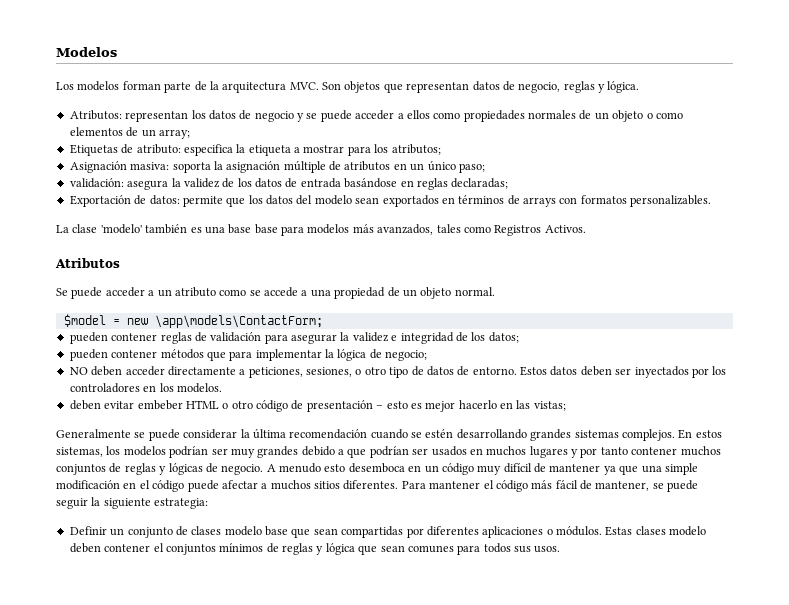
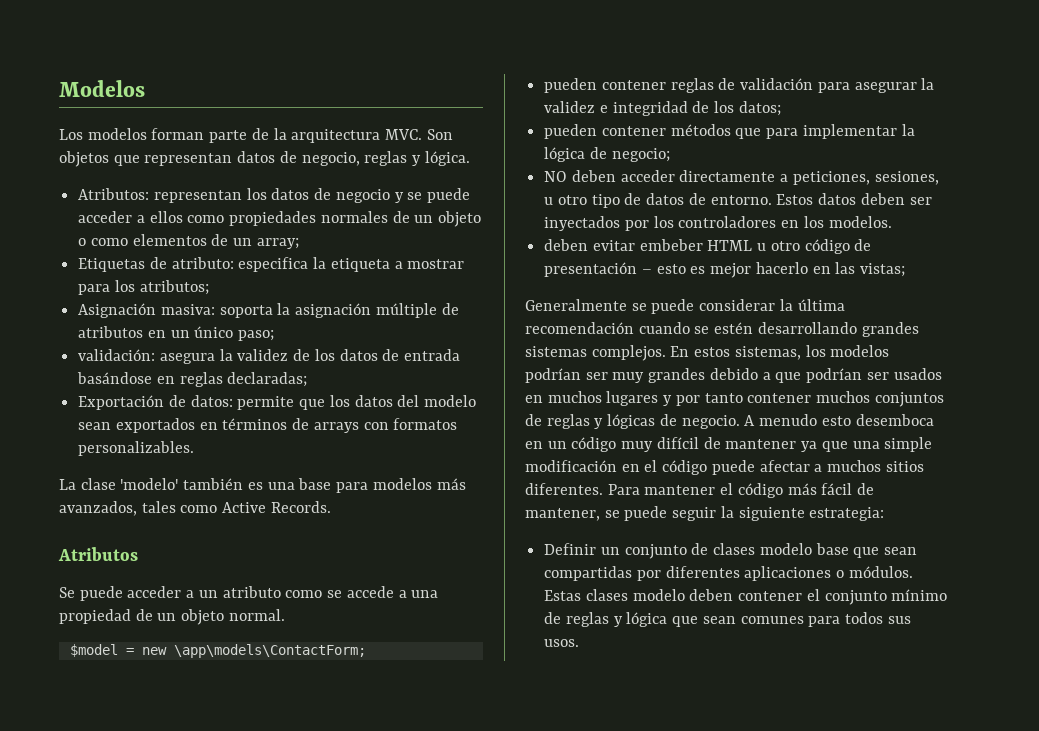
[254,224,278,234] base -> (332, 484) none
[494,225,586,236] Registros Activos. -> [222,501,331,513] Active Records.
[355,369,362,375] o -> [544,197,554,205] u
[222,403,229,409] o -> [757,243,767,251] u
[165,543,264,555] conjuntos mínimos -> [824,589,948,605] conjunto mínimo

